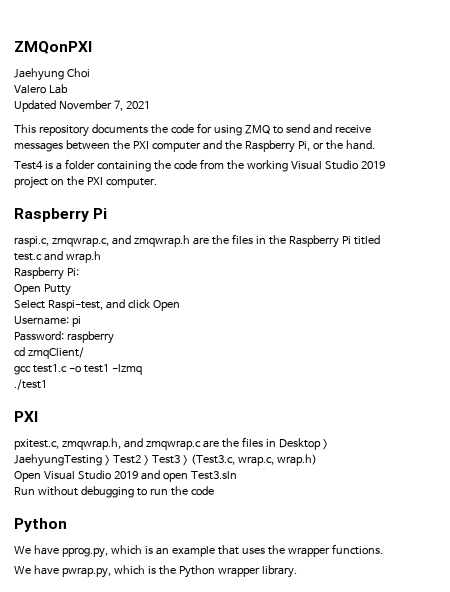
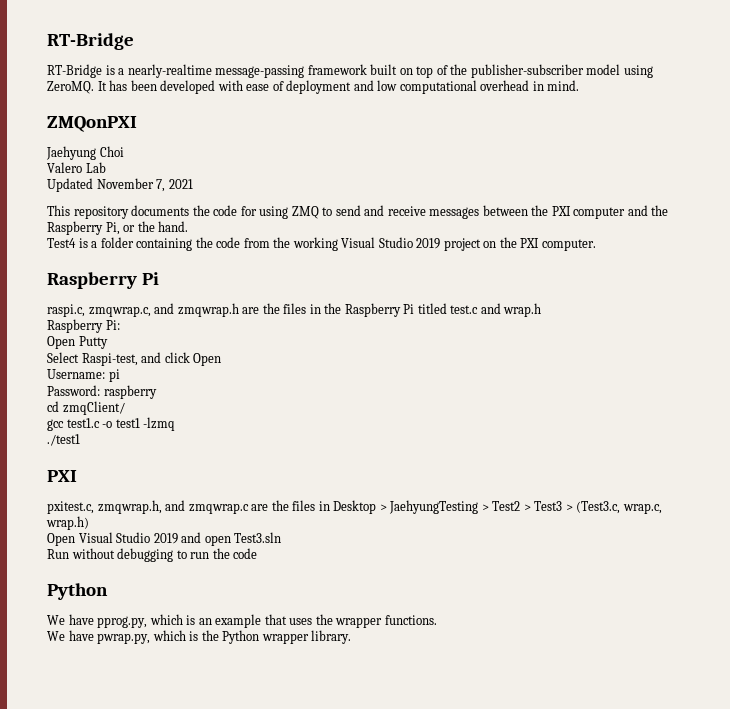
(14, 47) none -> [47,33,134,50] [47,64,653,78] [47,80,580,94] RT-Bridge // RT-Bridge is a nearly-realtime message-passing framework built on top of the publisher-subscriber model using ZeroMQ. It has been developed with ease of deployment and low computational overhead in mind. //

